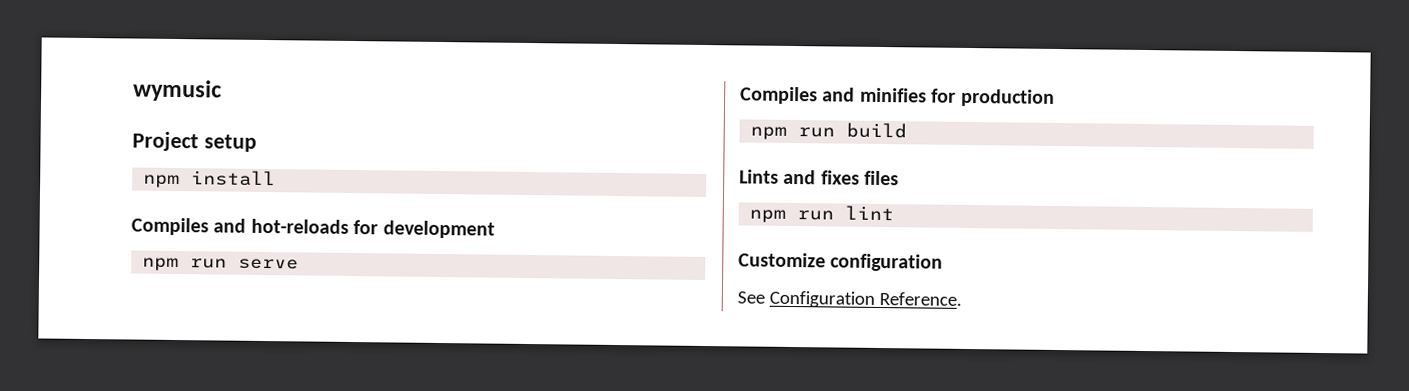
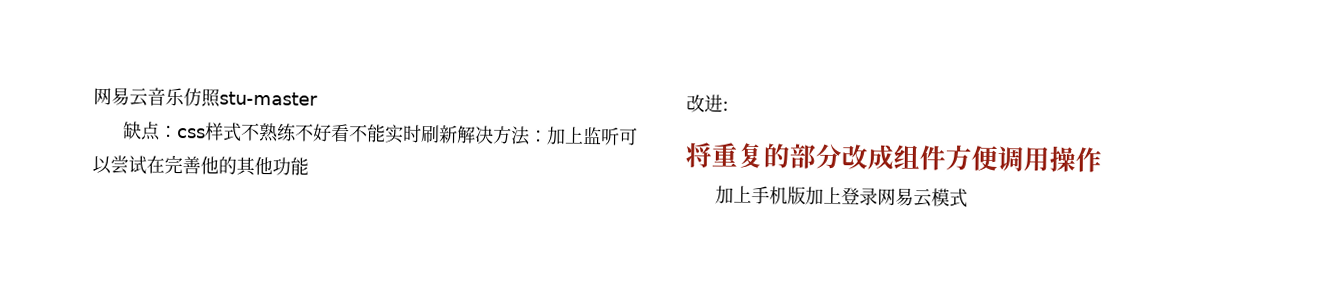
[133,79,222,102] [132,131,257,152] [143,170,277,189] [131,217,495,239] [142,257,300,272] [740,86,1055,107] [750,122,908,140] [739,169,900,186] [749,205,895,223] [738,252,944,272] [737,290,962,308] wymusic // Project setup // npm install // Compiles and hot-reloads for development // npm run serve // Compiles and minifies for production // npm run build // Lints and fixes files // npm run lint // Customize configuration // See Configuration Reference. -> [93,87,318,108] [123,121,639,146] [92,154,309,176] [686,94,729,113] [685,142,1102,173] [715,185,969,208] 网易云音乐仿照stu-master // 缺点：css样式不熟练不好看不能实时刷新解决方法：加上监听可以尝试在完善他的其他功能 // 改进: // 将重复的部分改成组件方便调用操作 // 加上手机版加上登录网易云模式

